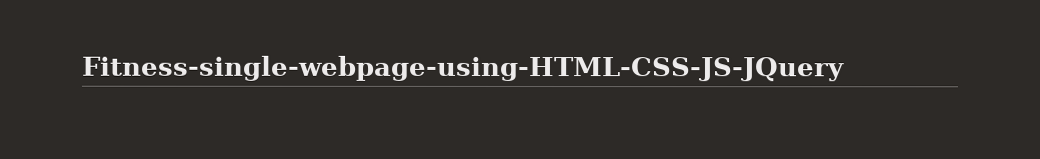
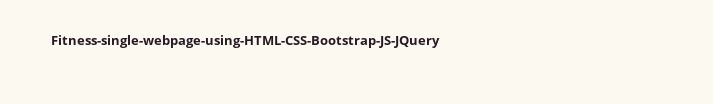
[81,55,845,82] Fitness-single-webpage-using-HTML-CSS-JS-JQuery -> [51,35,440,48] Fitness-single-webpage-using-HTML-CSS-Bootstrap-JS-JQuery

